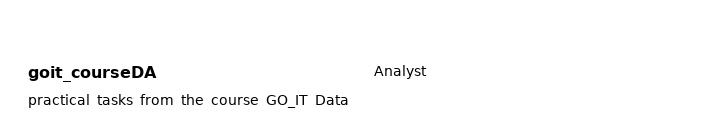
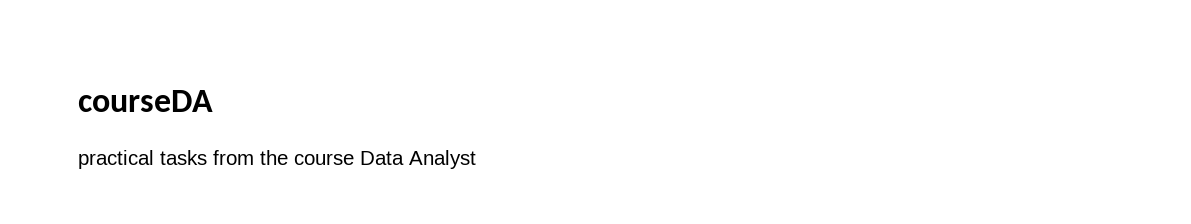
[28,66,157,82] goit_courseDA -> [78,90,213,112] courseDA
[266,95,308,108] GO_IT -> (354, 159) none

